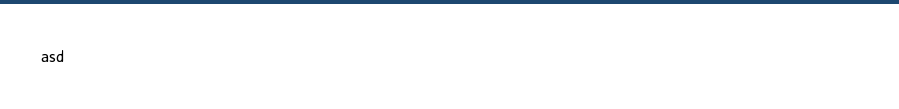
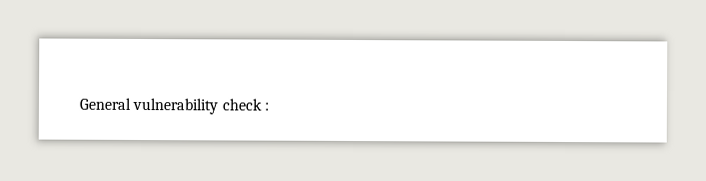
[41,50,64,62] asd -> [79,97,269,115] General vulnerability check :

